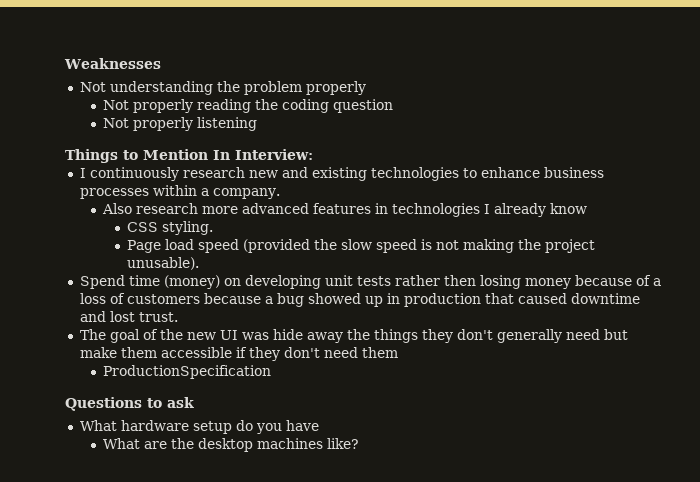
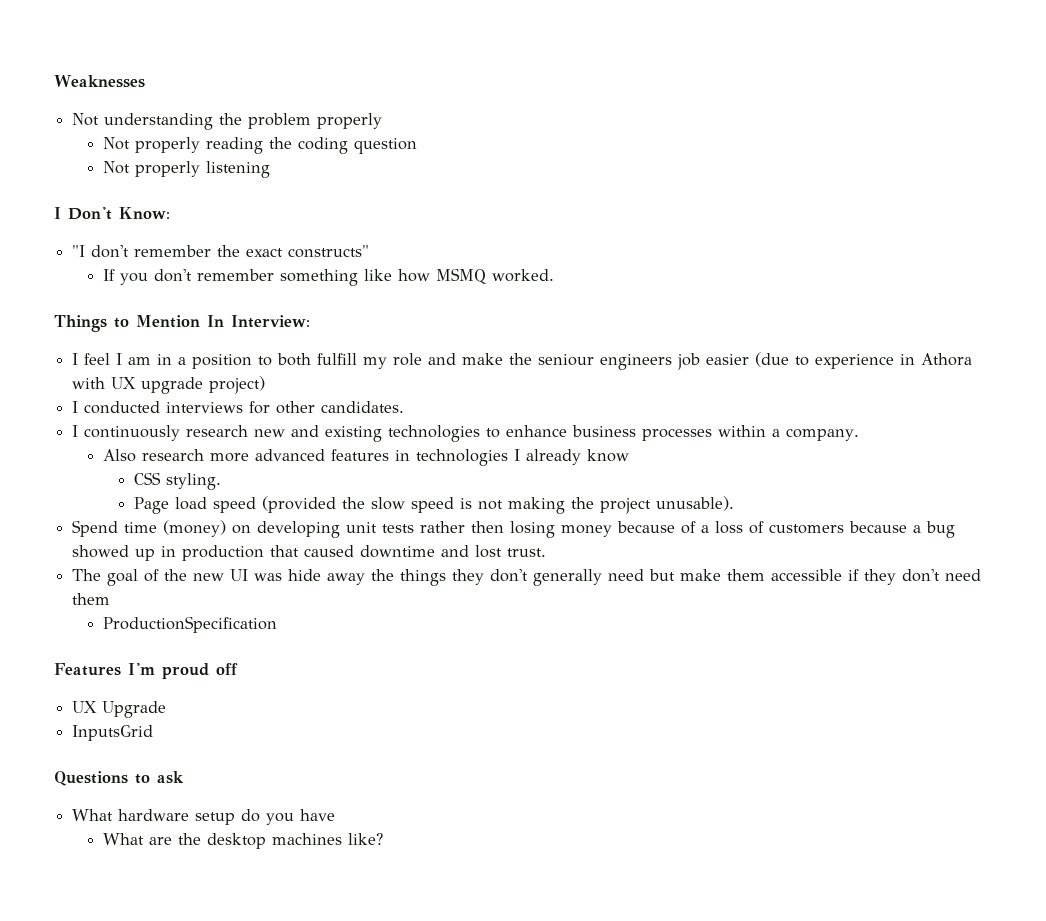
(258, 124) none -> [54,207,170,220] [72,245,370,258] [102,268,554,286] // I Don't Know: // "I don't remember the exact constructs" // If you don't remember something like how MSMQ worked.
(313, 154) none -> [72,352,973,370] [72,376,266,394] [72,401,405,414] // I feel I am in a position to both fulfill my role and make the seniour engineers job easier (due to experience in Athora with UX upgrade project) // I conducted interviews for other candidates.
(272, 372) none -> [54,663,238,679] [72,701,167,718] [72,725,154,741] // Features I'm proud off // UX Upgrade // InputsGrid

